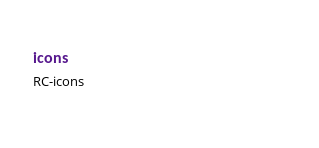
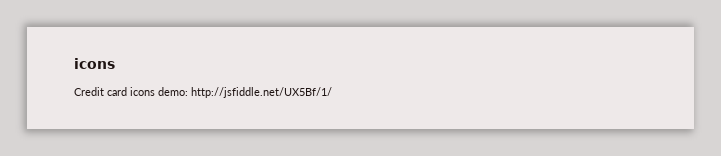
[33,76,84,86] RC-icons -> [74,87,332,98] Credit card icons demo: http://jsfiddle.net/UX5Bf/1/

